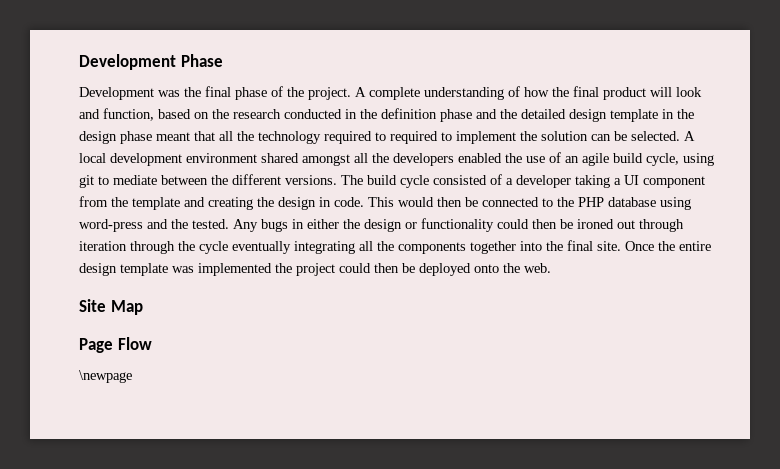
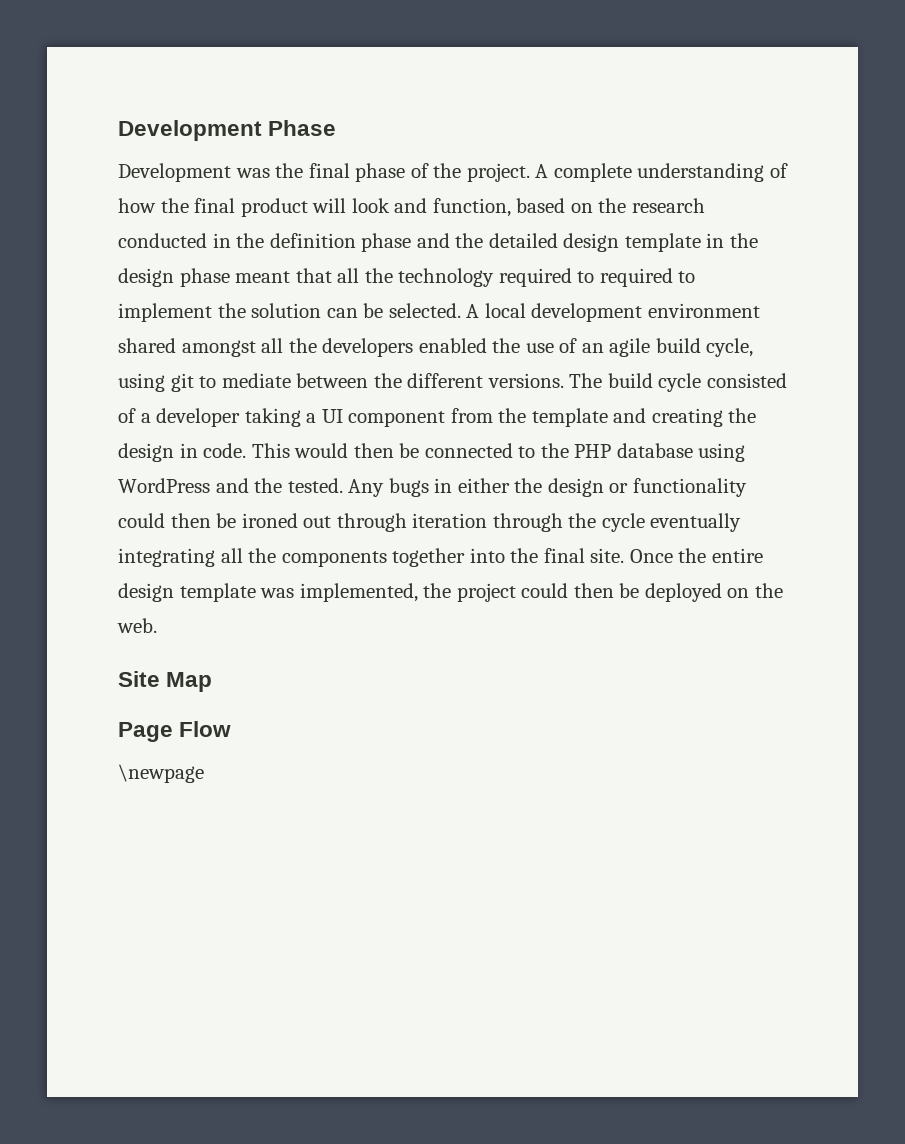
[79,219,143,232] word-press -> [118,478,210,493] WordPress
[198,263,272,276] implemented -> [299,583,418,602] implemented,
[474,264,499,273] onto -> [727,588,750,598] on

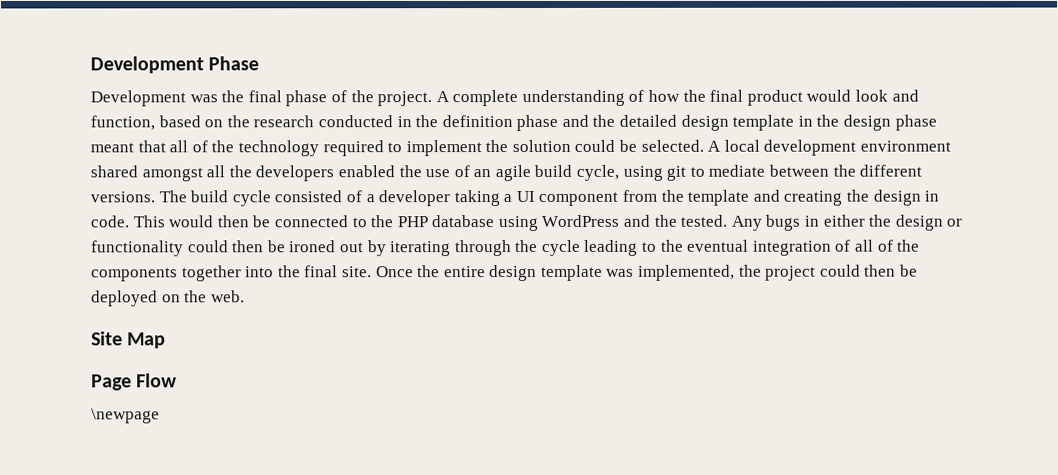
[312,198,347,213] will -> [806,89,852,102] would
(360, 275) none -> [191,140,208,153] of
[599,268,696,287] required to -> (403, 147) none
[326,308,358,318] can -> [574,139,616,152] could
[336,513,488,532] through iteration -> [367,240,452,257] by iterating
[650,513,742,532] [118,548,243,567] eventually integrating all -> [584,239,894,256] leading to the eventual integration of all of

